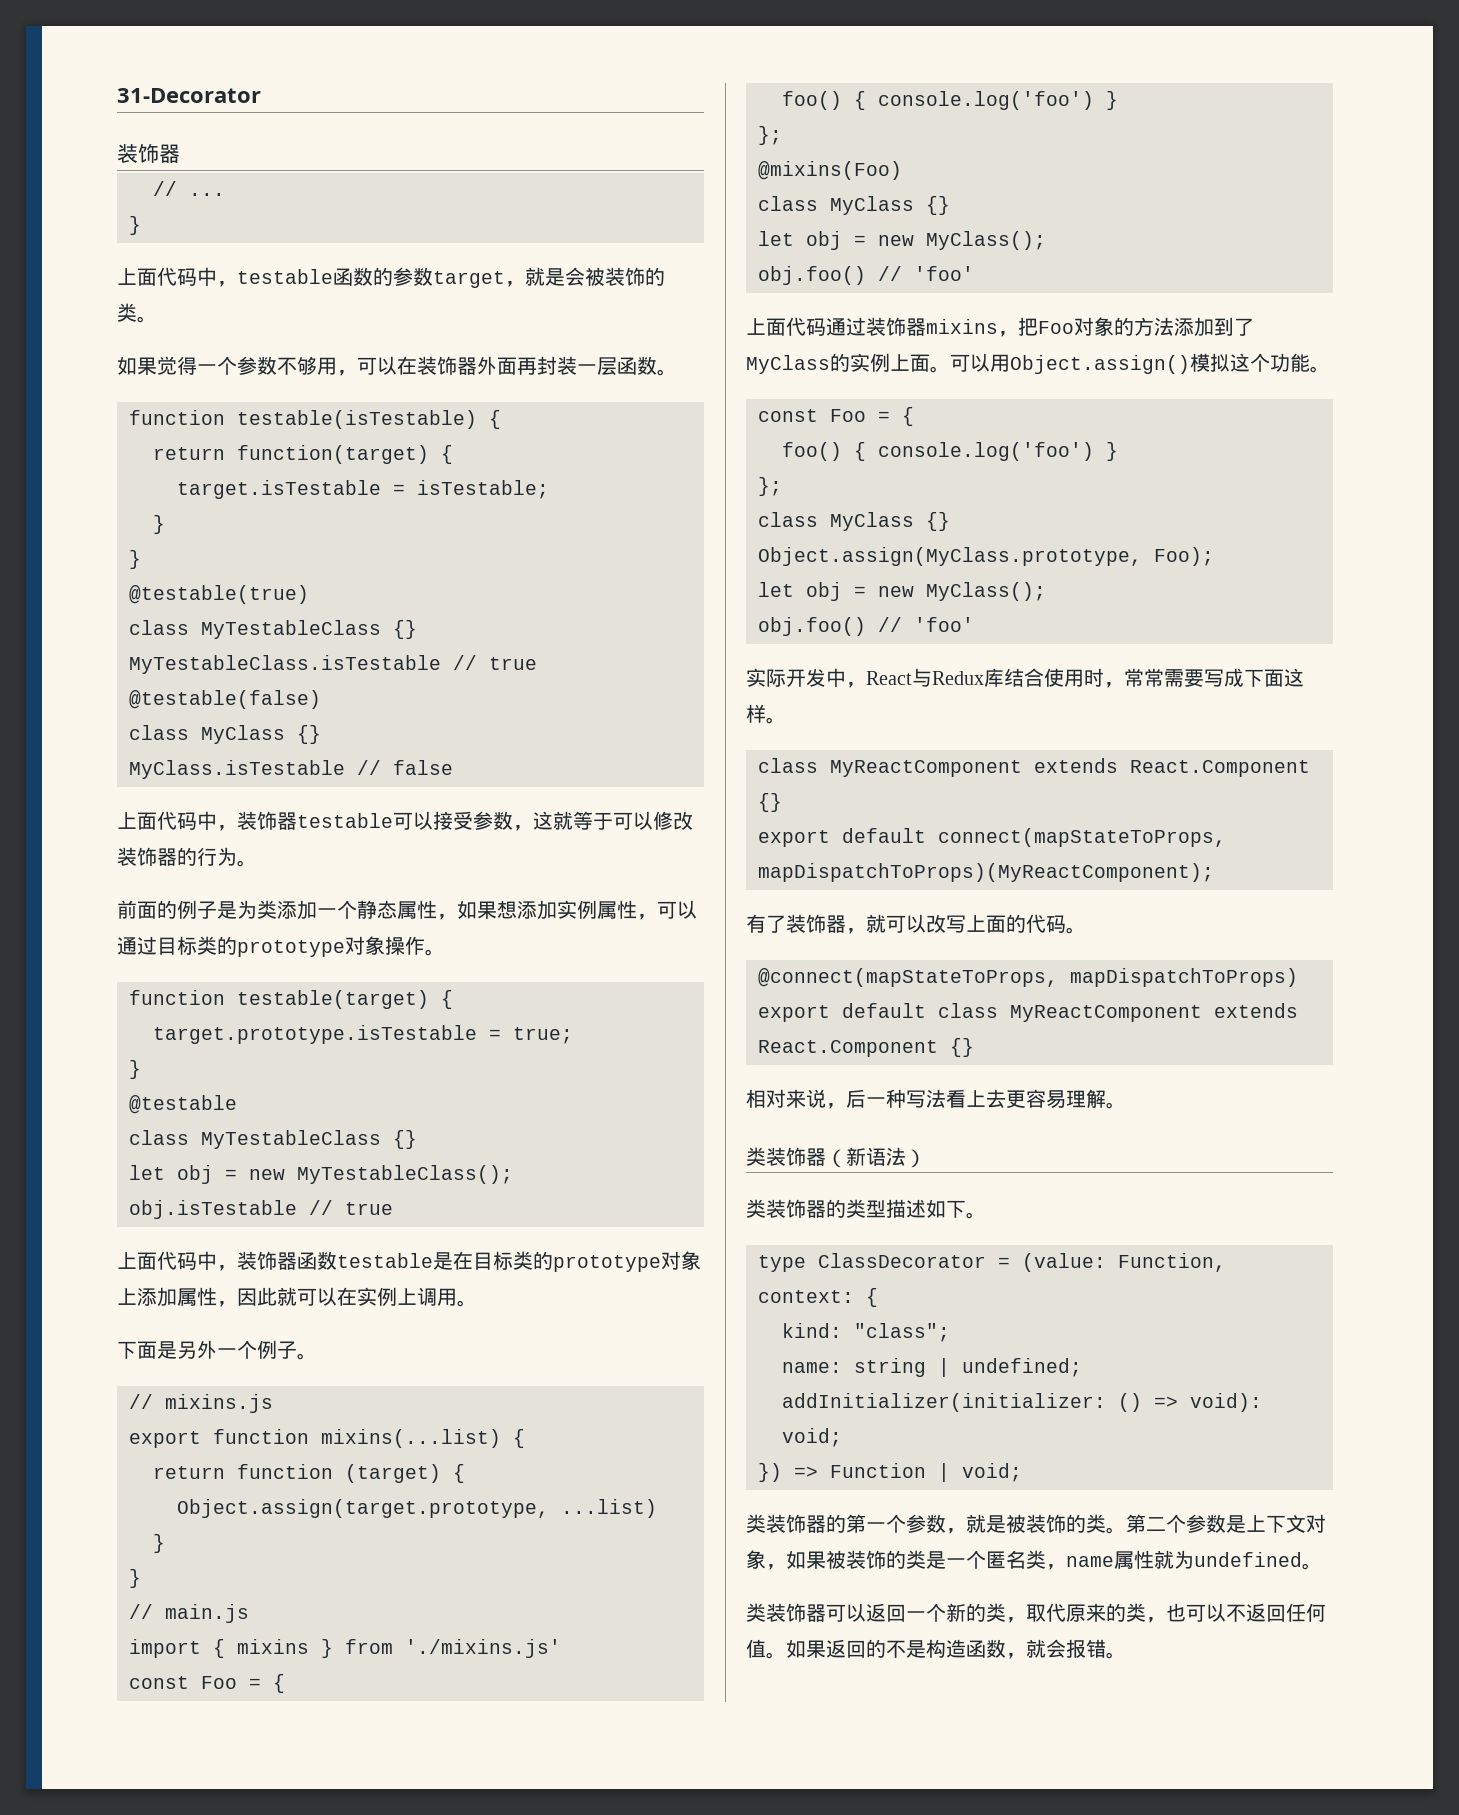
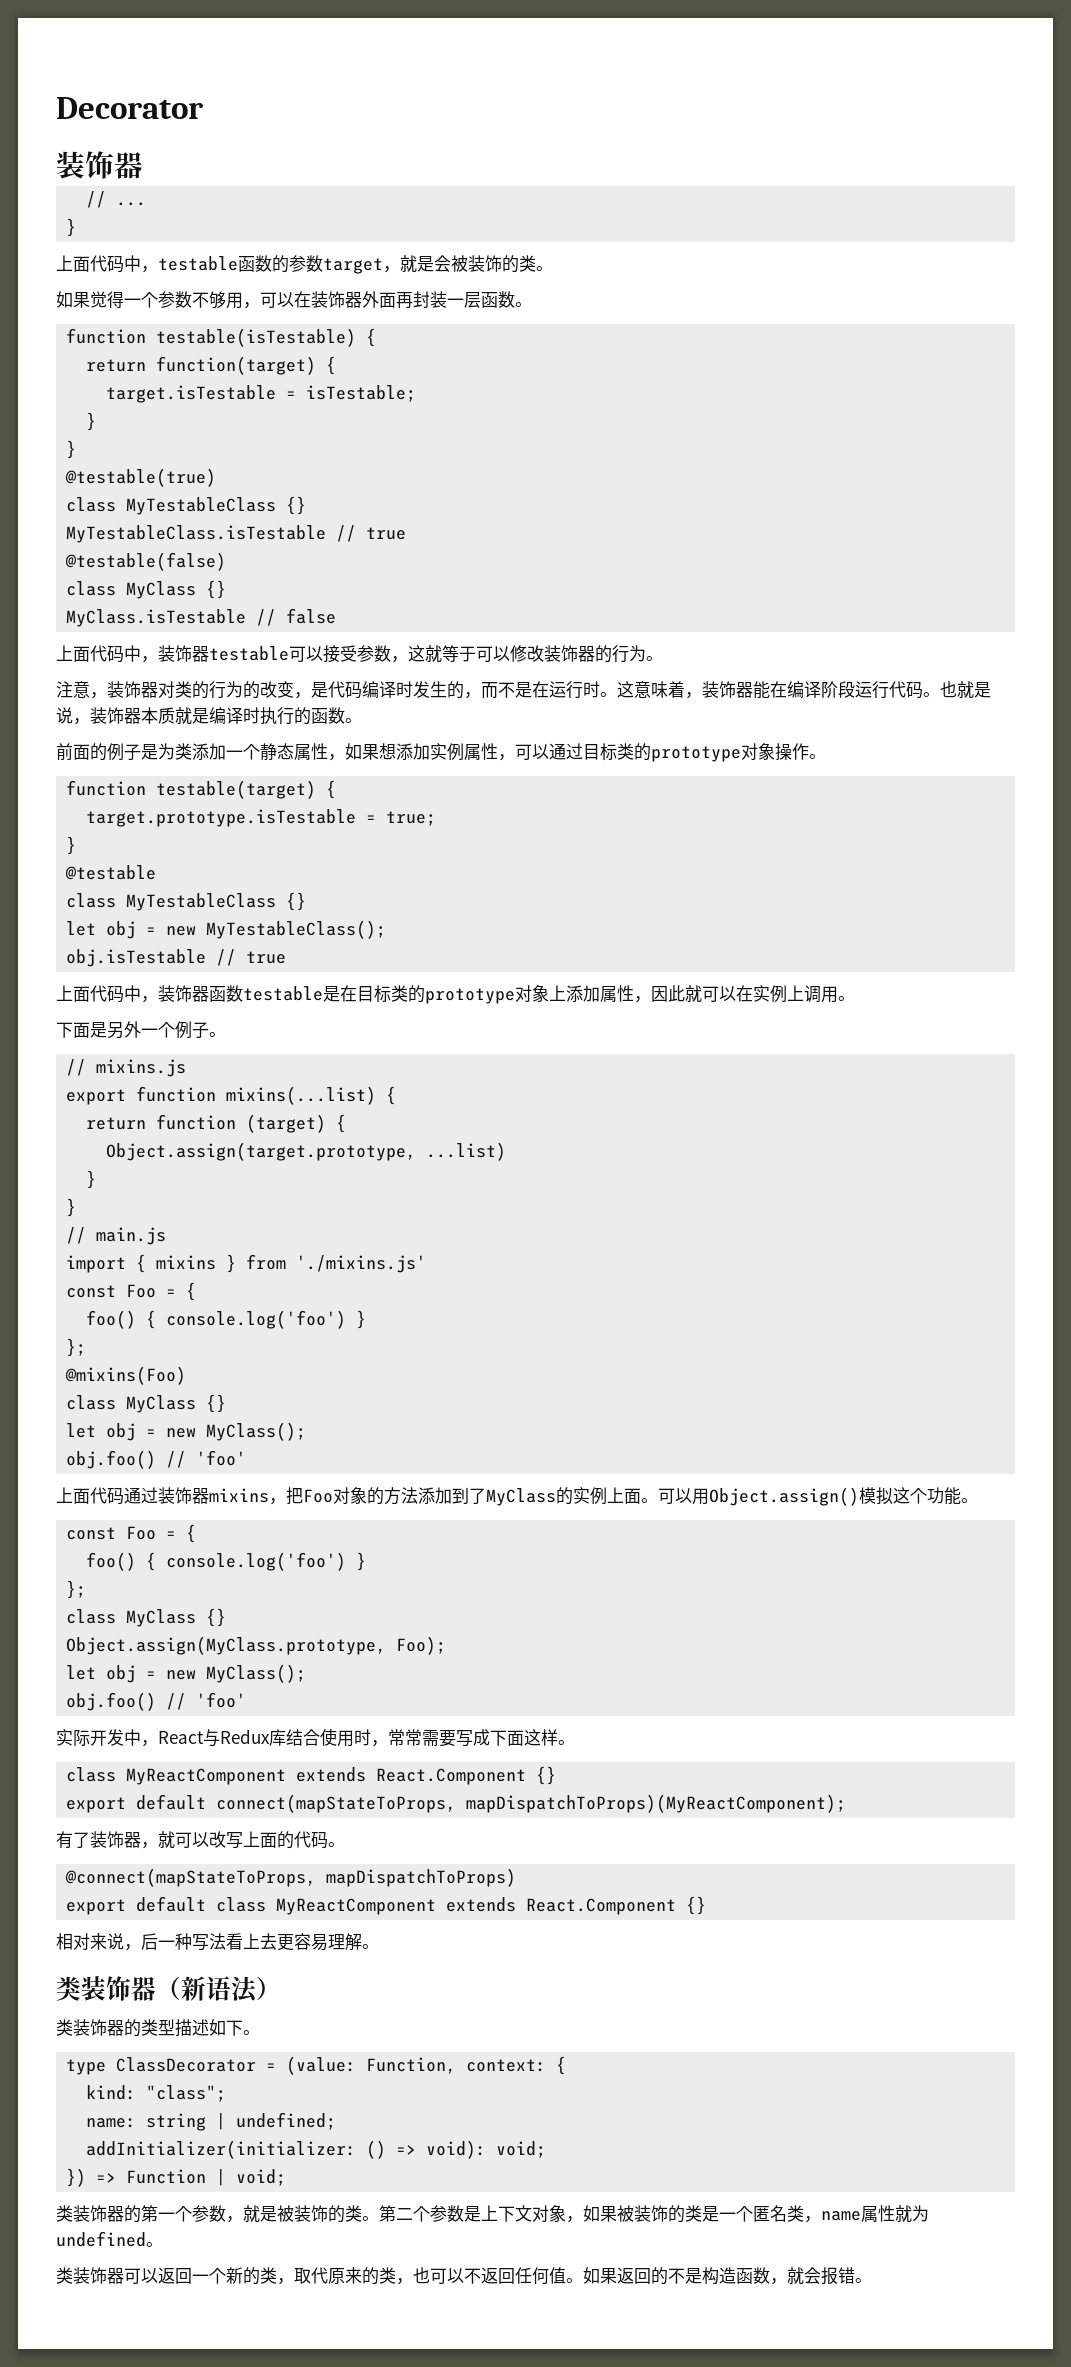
[117,88,261,103] 31-Decorator -> [56,97,203,119] Decorator
(257, 863) none -> [56,681,991,699] [56,707,362,725] // 注意，装饰器对类的行为的改变，是代码编译时发生的，而不是在运行时。这意味着，装饰器能在编译阶段运行代码。也就是说，装饰器本质就是编译时执行的函数。

